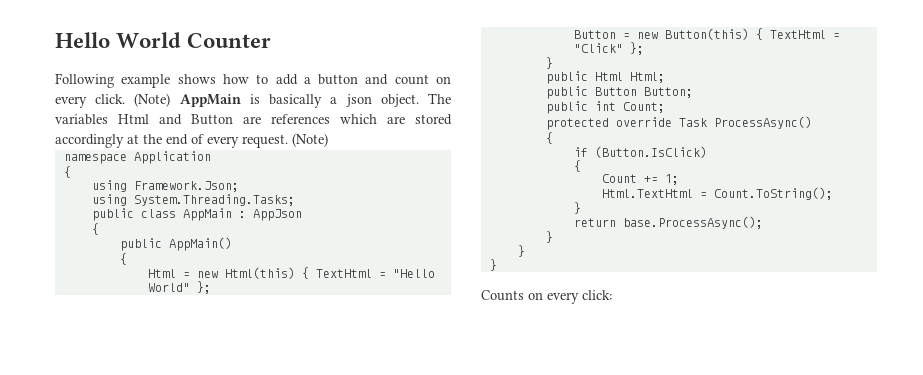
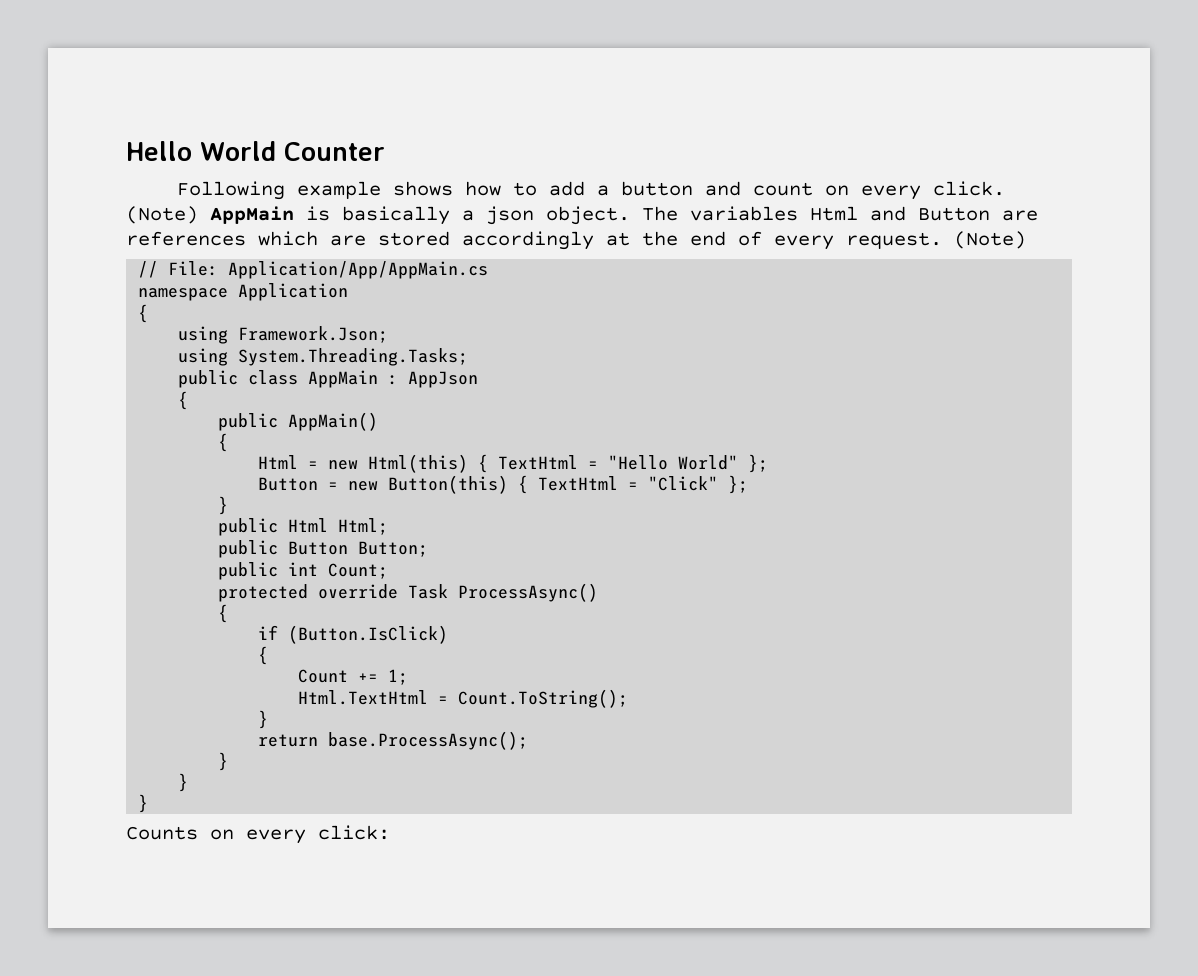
(328, 140) none -> [138,261,489,279] // // File: Application/App/AppMain.cs

